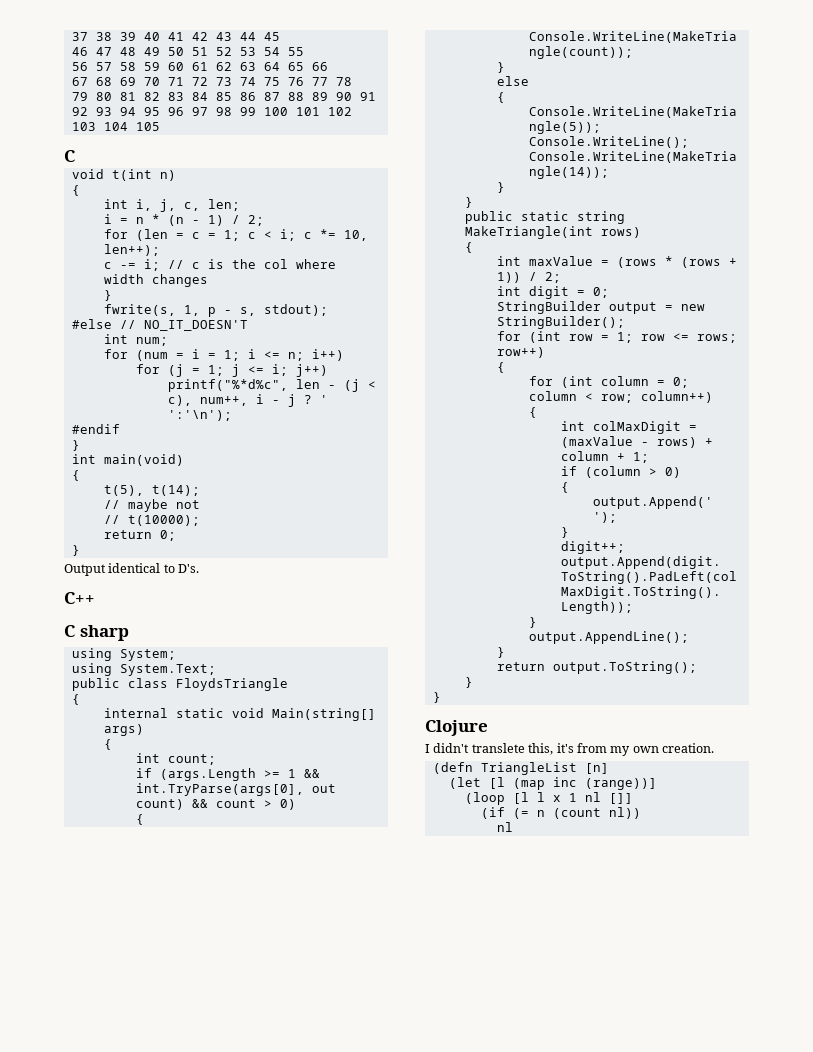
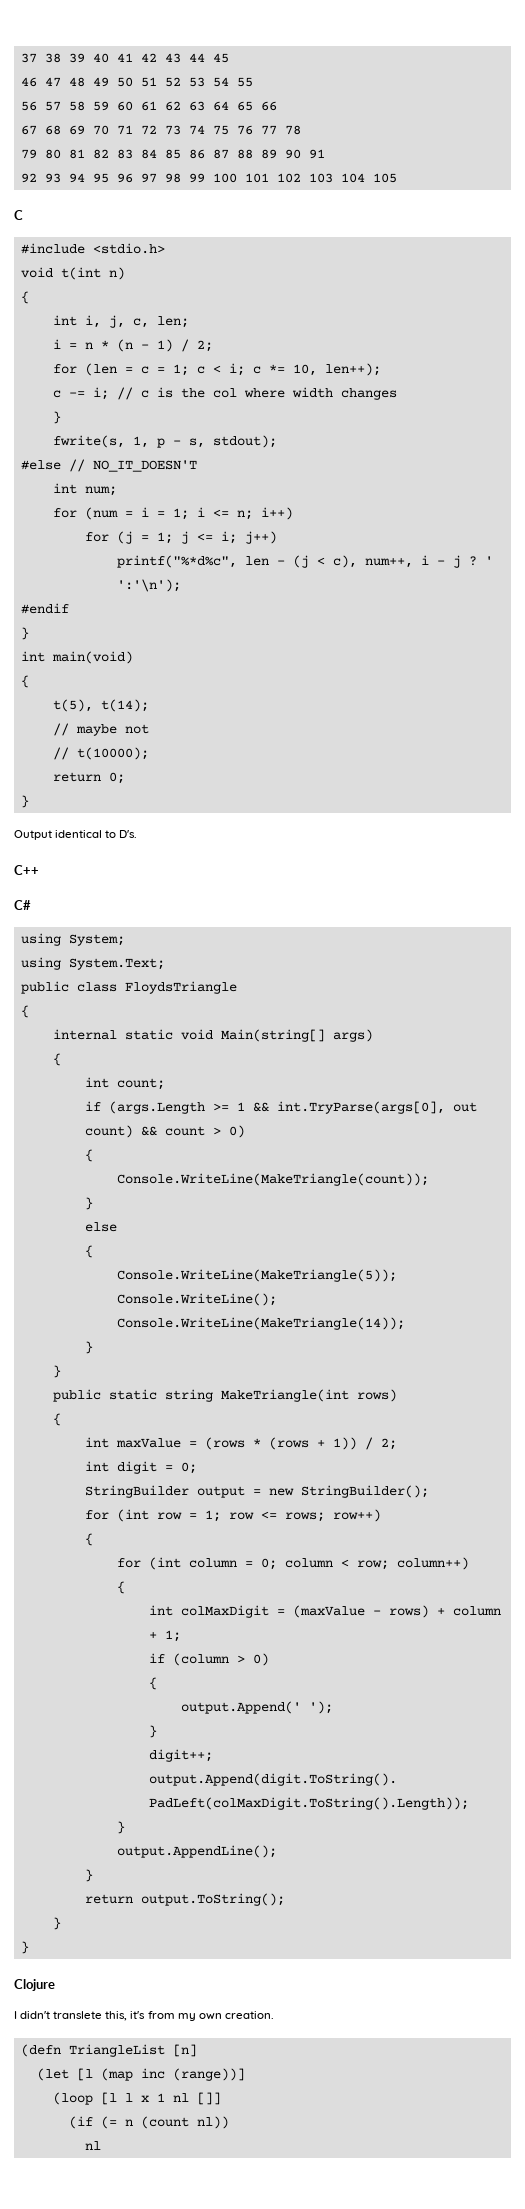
(75, 156) none -> [20,243,165,254] // #include <stdio.h>
[64,625,129,641] C sharp -> [14,900,31,910] C#

